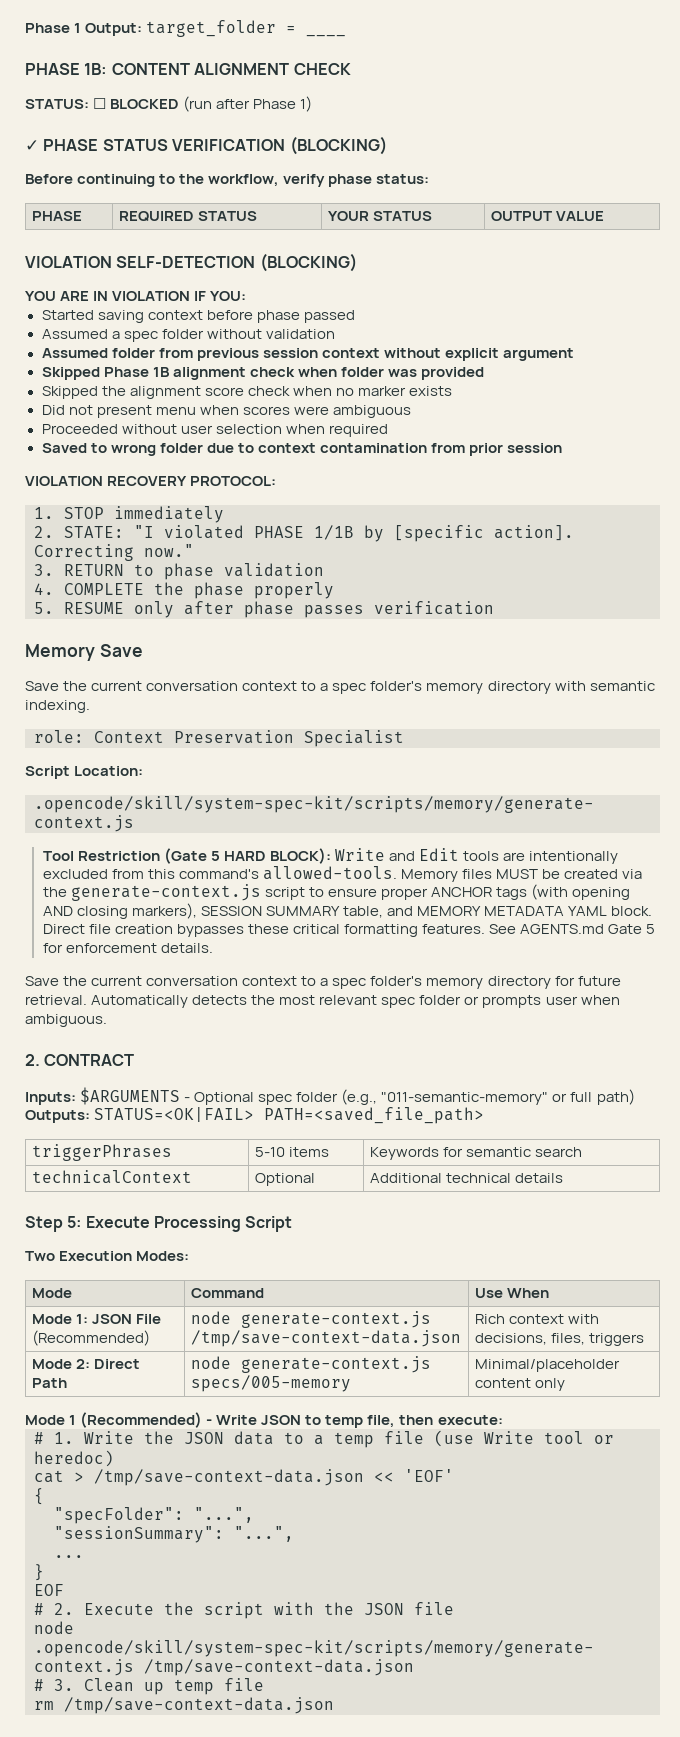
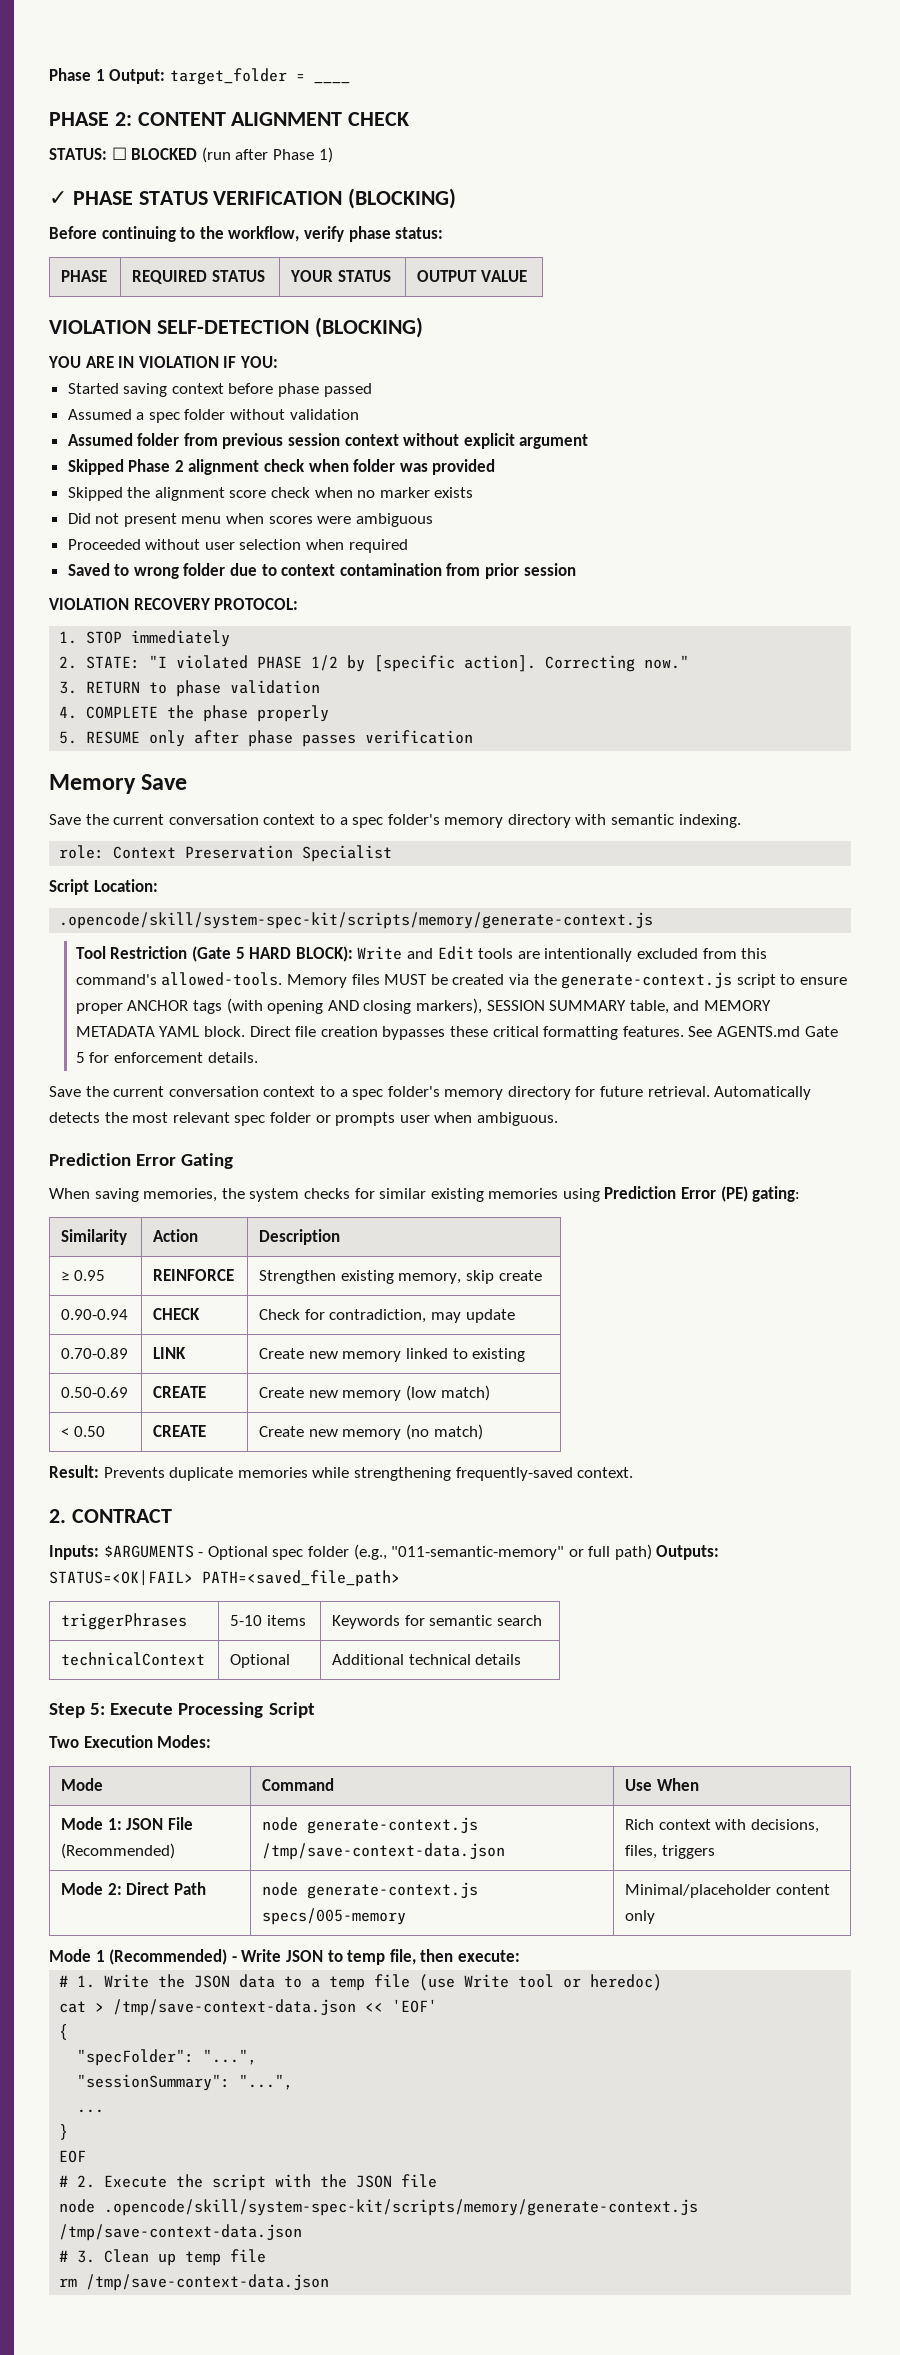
[84,63,108,75] 1B: -> [114,112,132,126] 2:
[152,367,170,377] 1B -> [174,460,184,472] 2
[314,525,354,540] 1/1B -> [311,655,339,671] 1/2
(107, 1020) none -> [49,1153,234,1169] [49,1186,801,1202] [61,1229,128,1245] [153,1229,199,1242] [259,1229,341,1245] [61,1270,105,1281] [153,1269,235,1281] [259,1270,542,1284] [61,1309,129,1320] [153,1308,201,1320] [259,1309,515,1323] [61,1348,129,1359] [153,1347,187,1359] [259,1348,526,1362] [61,1387,129,1398] [153,1386,207,1398] [259,1385,490,1401] [61,1426,105,1437] [153,1425,207,1437] [259,1424,483,1440] [49,1465,634,1481] // Prediction Error Gating // When saving memories, the system checks for similar existing memories using Prediction Error (PE) gating: // Similarity | Action | Description // ≥ 0.95 | REINFORCE | Strengthen existing memory, skip create // 0.90-0.94 | CHECK | Check for contradiction, may update // 0.70-0.89 | LINK | Create new memory linked to existing // 0.50-0.69 | CREATE | Create new memory (low match) // < 0.50 | CREATE | Create new memory (no match) // Result: Prevents duplicate memories while strengthening frequently-saved context.

